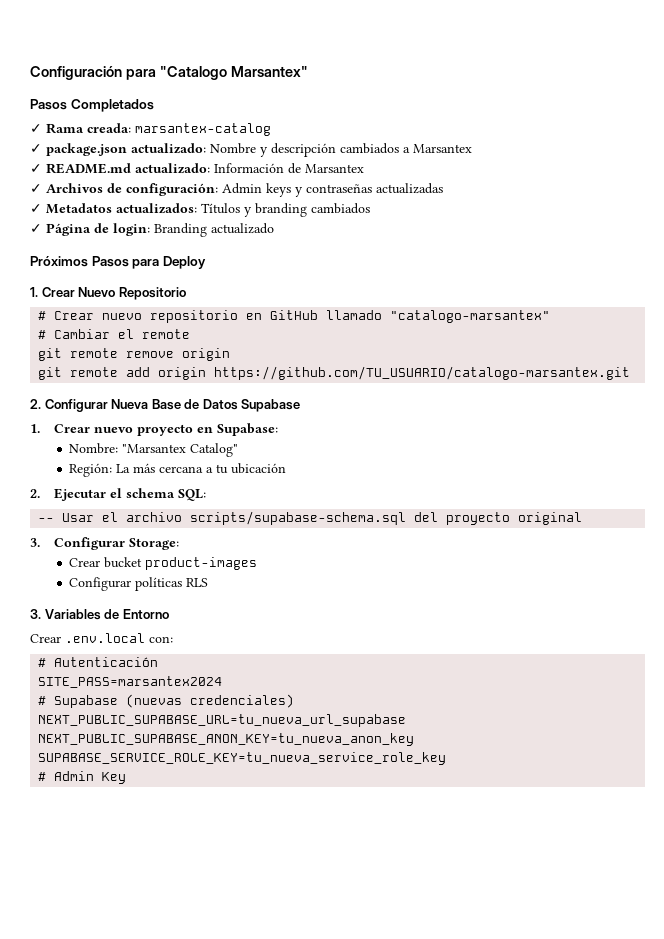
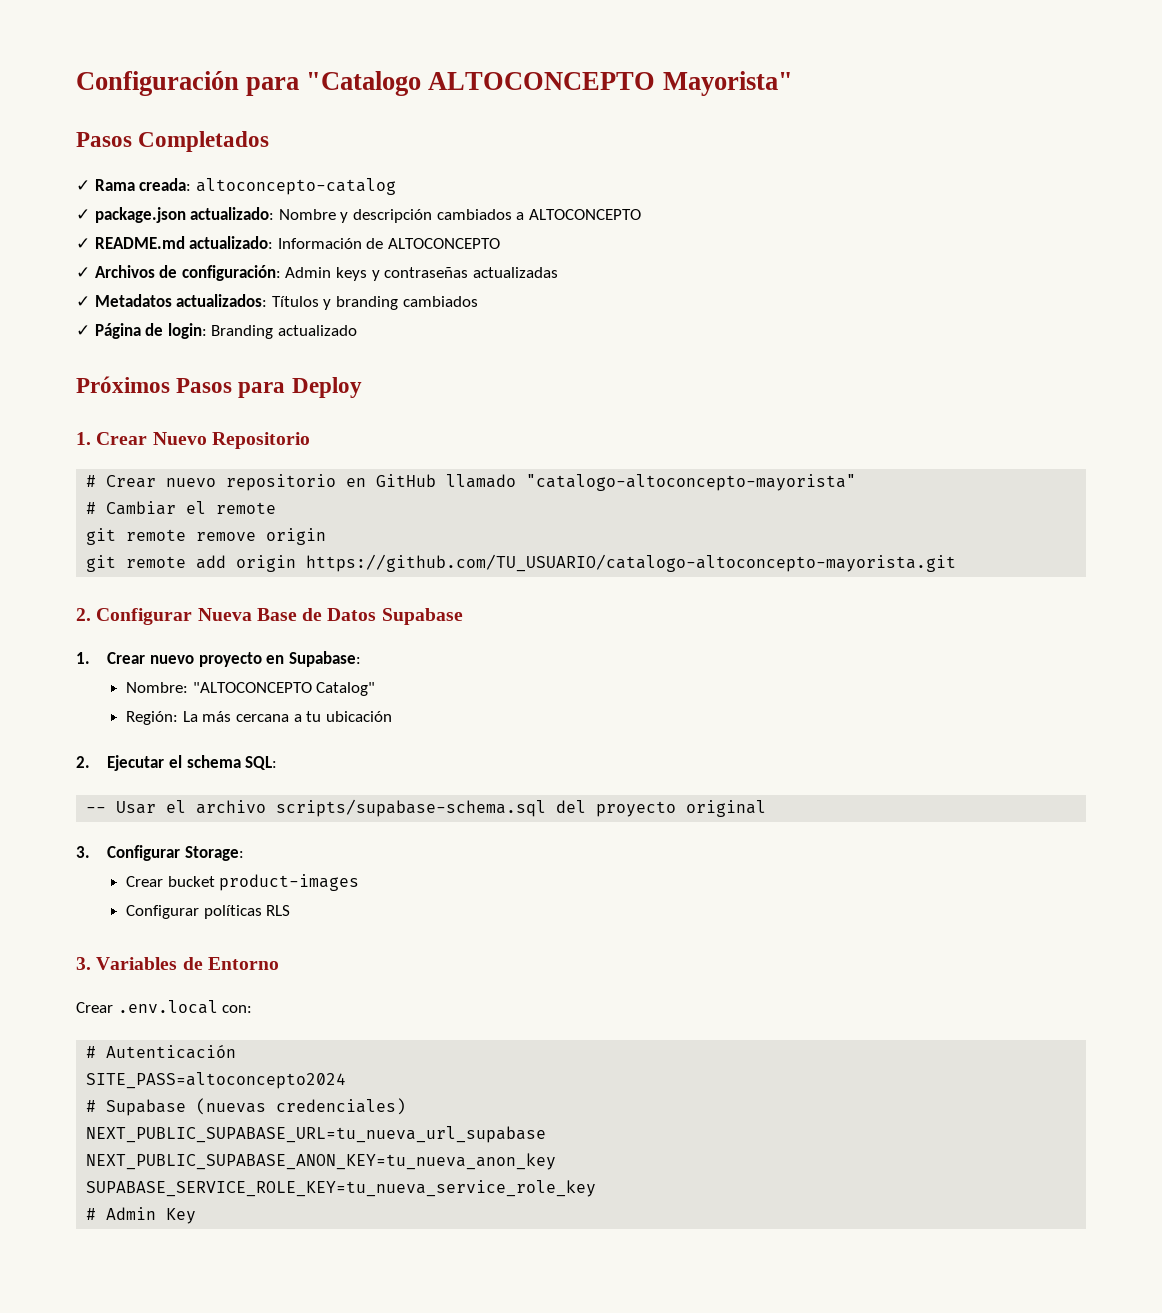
[230,66,308,77] Marsantex" -> [428,71,793,96] ALTOCONCEPTO Mayorista"
[135,123,271,136] marsantex-catalog -> [195,178,396,195] altoconcepto-catalog
[413,144,472,153] Marsantex -> [528,209,641,220] ALTOCONCEPTO
[305,164,364,173] Marsantex -> [387,238,500,249] ALTOCONCEPTO
[390,310,551,323] "catalogo-marsantex" -> [526,474,857,491] "catalogo-altoconcepto-mayorista"
[214,366,631,380] https://github.com/TU_USUARIO/catalogo-marsantex.git -> [306,554,957,572] https://github.com/TU_USUARIO/catalogo-altoconcepto-mayorista.git
[122,444,187,453] "Marsantex -> [192,682,312,693] "ALTOCONCEPTO
[38,676,223,688] SITE_PASS=marsantex2024 -> [86,1072,347,1089] SITE_PASS=altoconcepto2024

